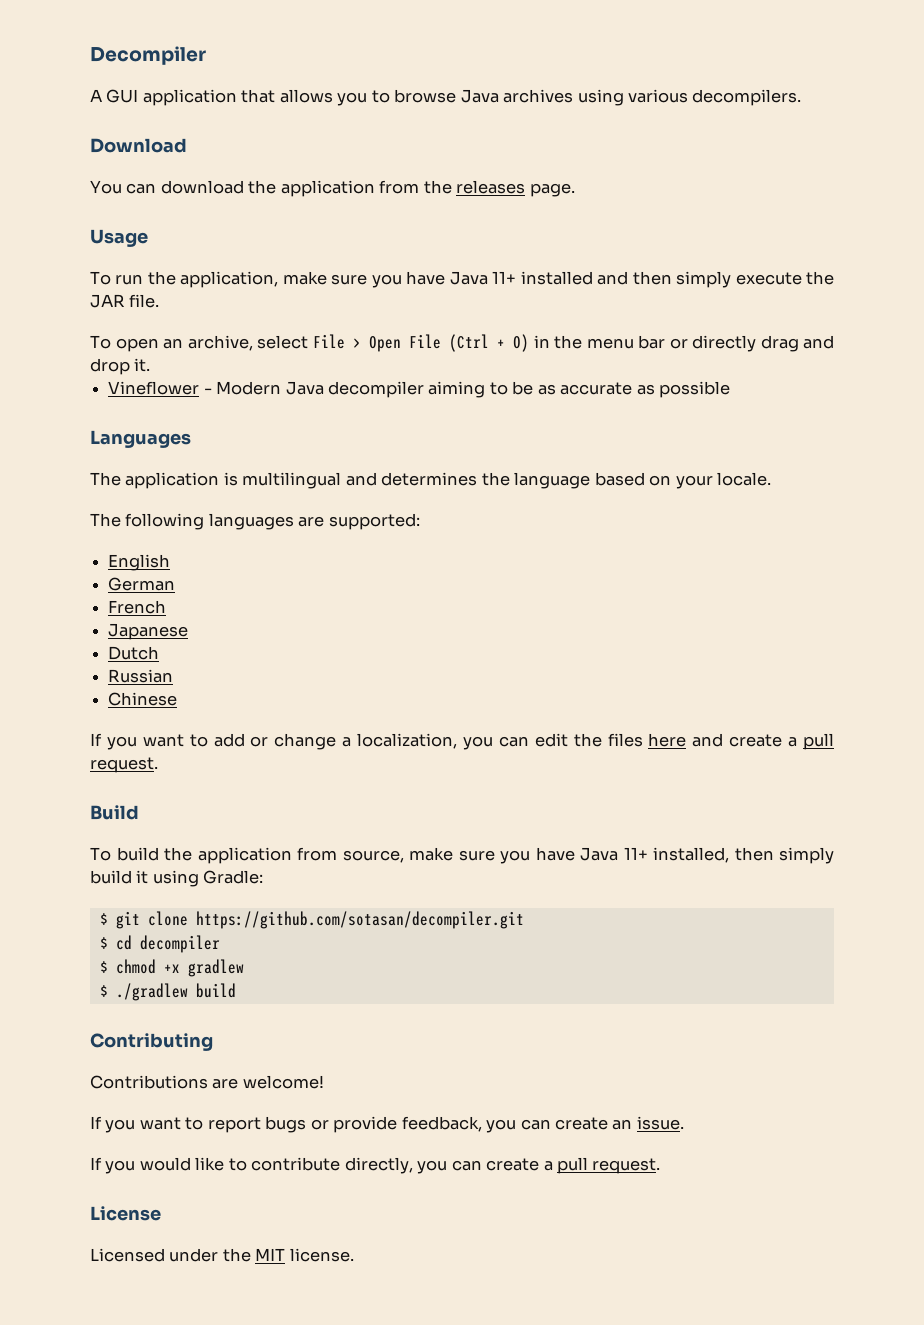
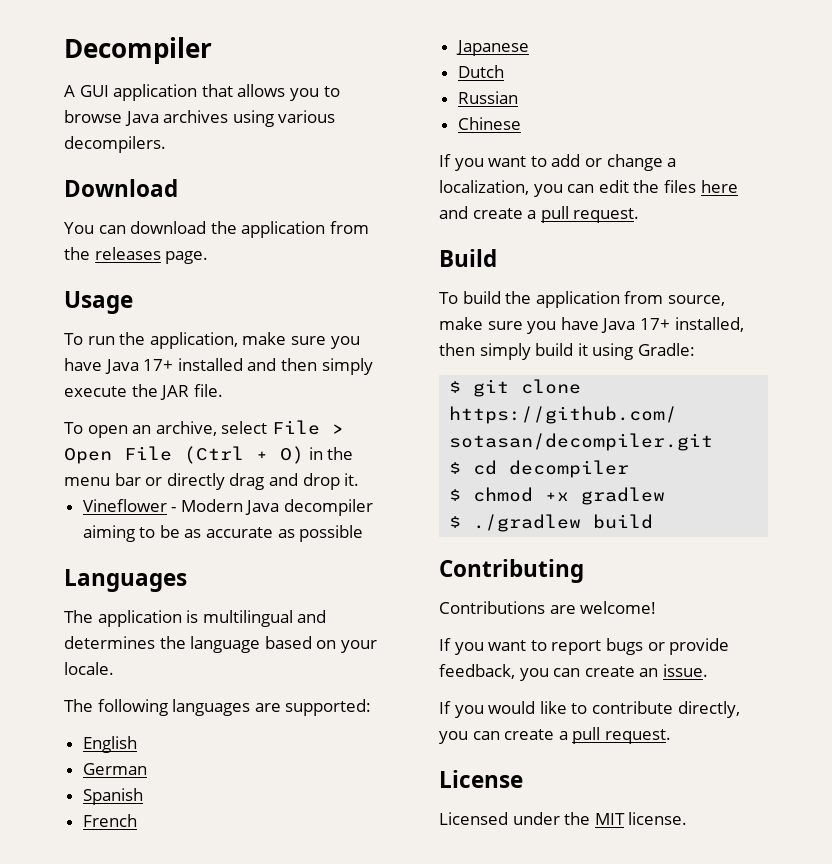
[492,271,517,284] 11+ -> [143,359,174,371] 17+
(176, 584) none -> [82,788,143,805] // Spanish
[623,847,648,860] 11+ -> [639,318,670,330] 17+

